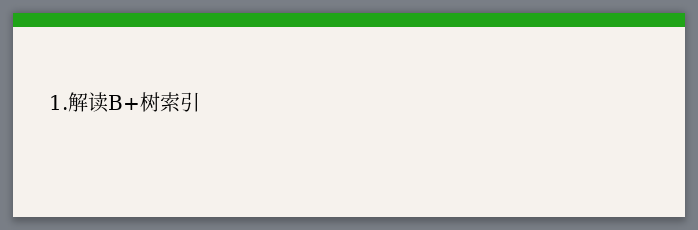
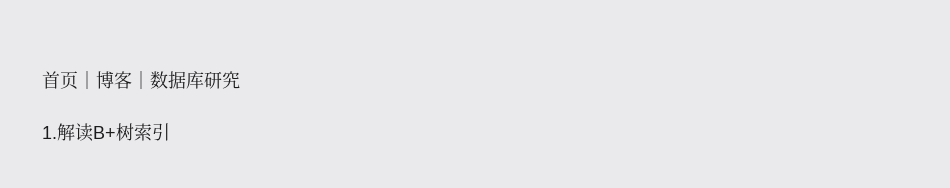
(49, 102) none -> [42,71,240,90] 首页｜博客｜数据库研究 //

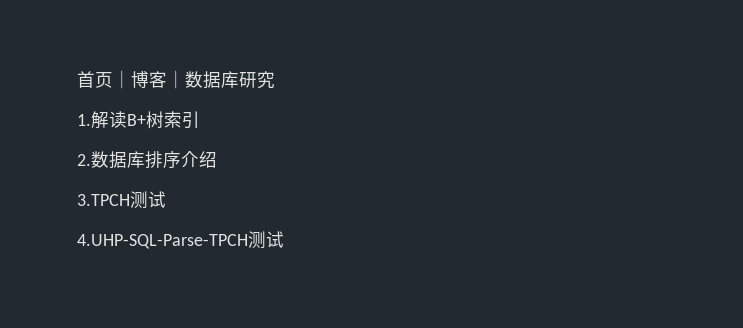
(170, 132) none -> [77,151,217,169] [77,191,166,209] [77,231,284,249] // 2.数据库排序介绍 // 3.TPCH测试 // 4.UHP-SQL-Parse-TPCH测试

